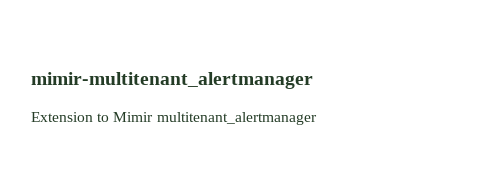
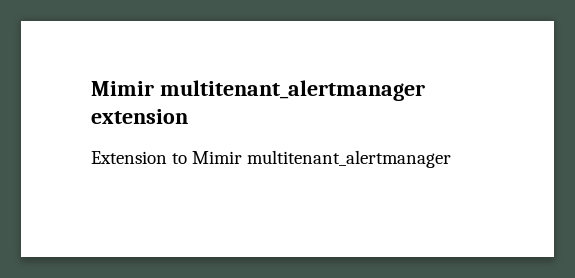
[31,72,313,89] mimir-multitenant_alertmanager -> [91,80,425,101] [91,109,188,124] Mimir multitenant_alertmanager extension

